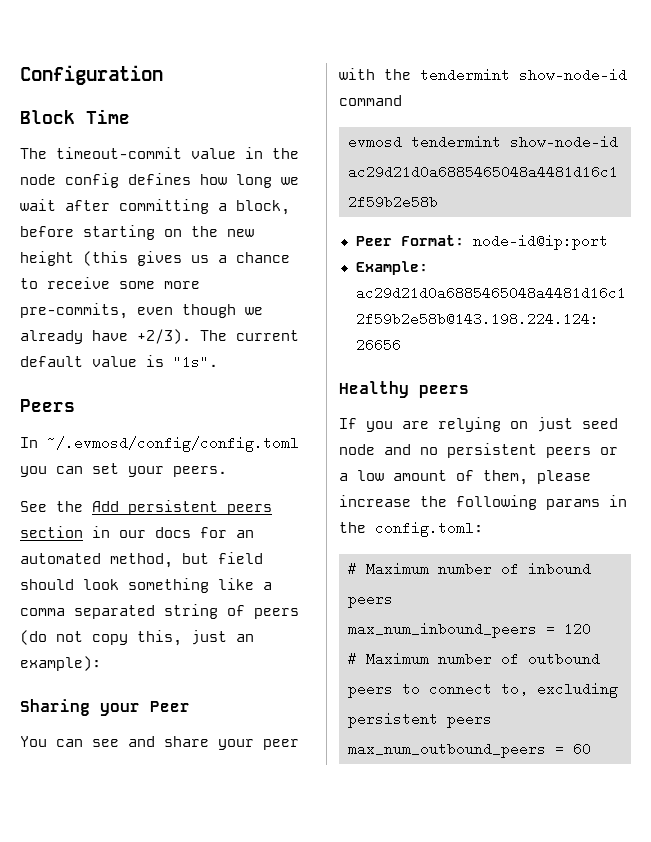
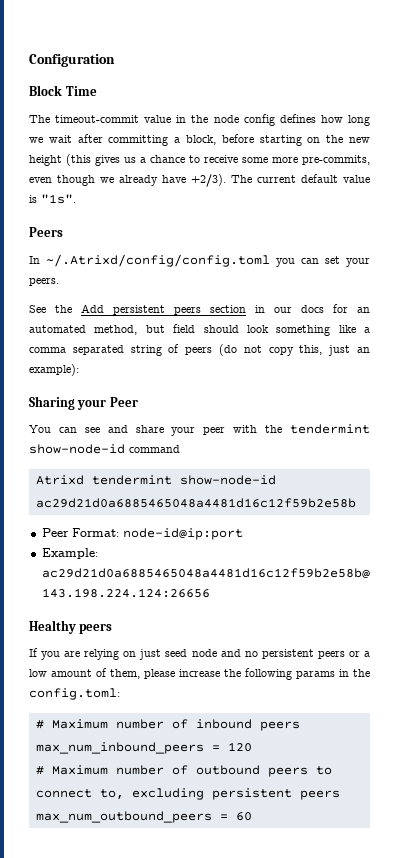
[47,436,299,452] ~/.evmosd/config/config.toml -> [46,254,270,267] ~/.Atrixd/config/config.toml
[348,135,402,149] evmosd -> [35,475,84,485] Atrixd

